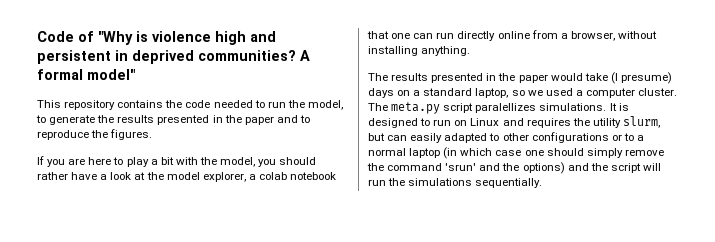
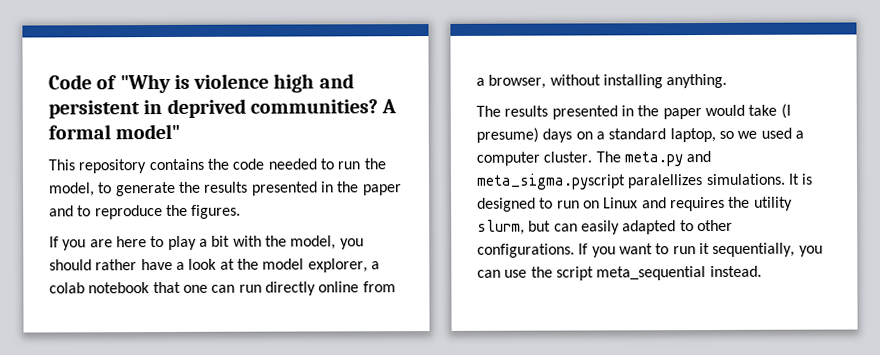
[443,103,474,113] script -> [686,151,712,163] [476,173,626,190] and meta_sigma.pyscript
[531,132,644,143] [368,147,664,159] [367,162,661,174] [368,178,543,188] configurations or to a normal laptop (in which case one should simply remove the command 'srun' and the options) and the script will run the simulations sequentially. -> [477,242,823,258] [477,265,762,281] configurations. If you want to run it sequentially, you can use the script meta_sequential instead.

